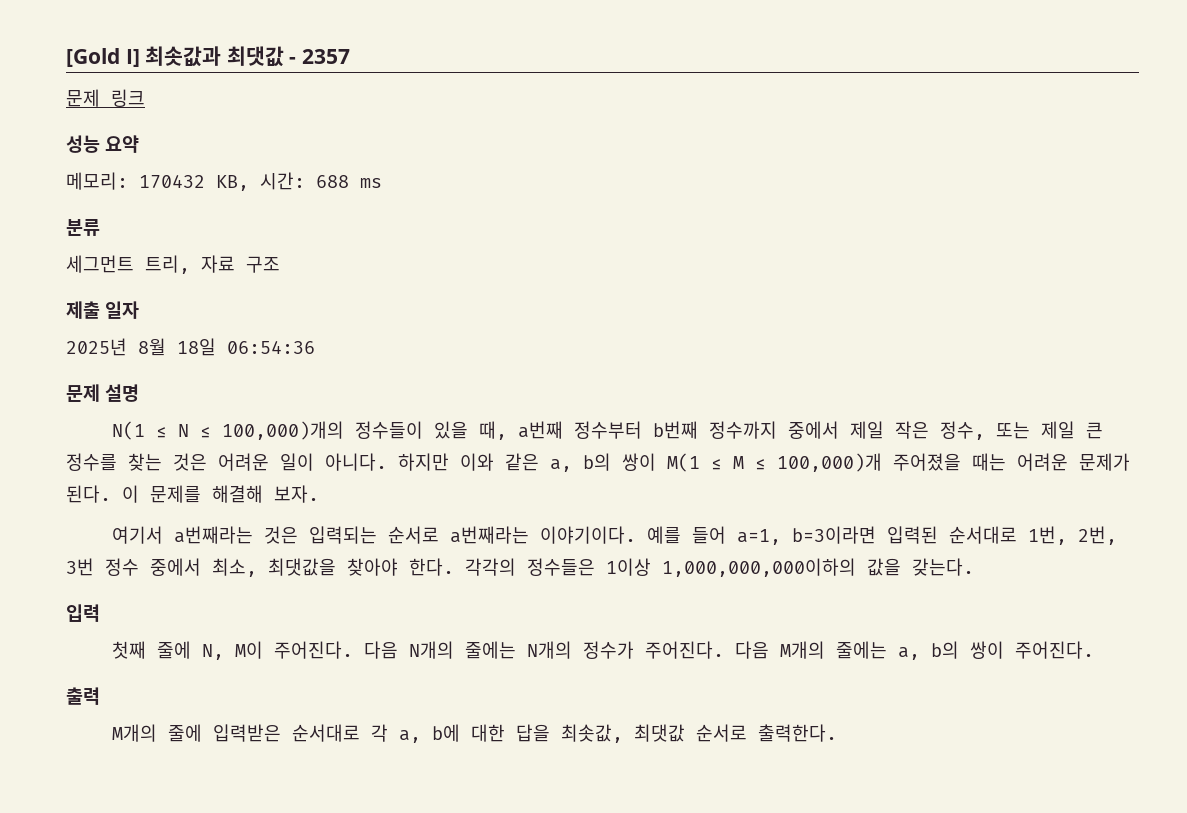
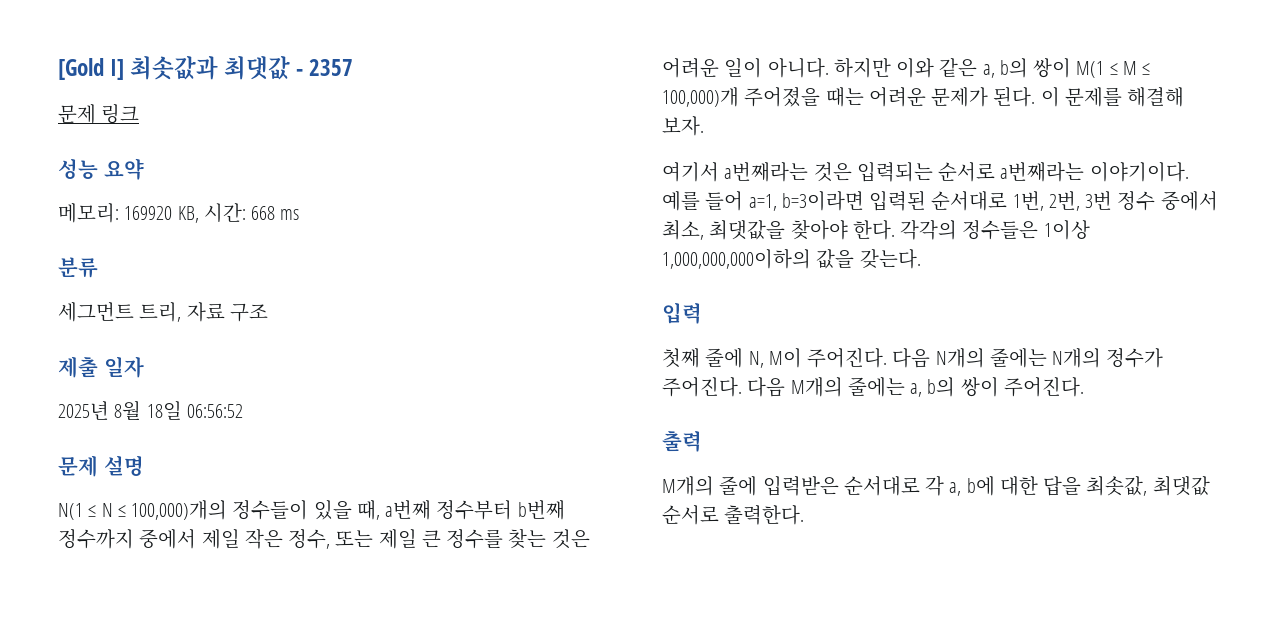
[139,175,205,188] 170432 -> [124,206,173,220] 169920
[316,175,349,188] 688 -> [251,206,276,220] 668
[227,341,315,354] 06:54:36 -> [186,404,243,418] 06:56:52

